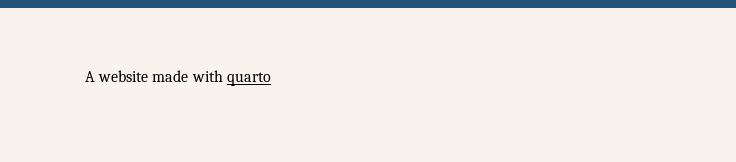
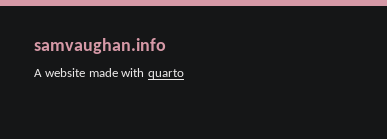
(85, 76) none -> [34,38,166,54] samvaughan.info //

